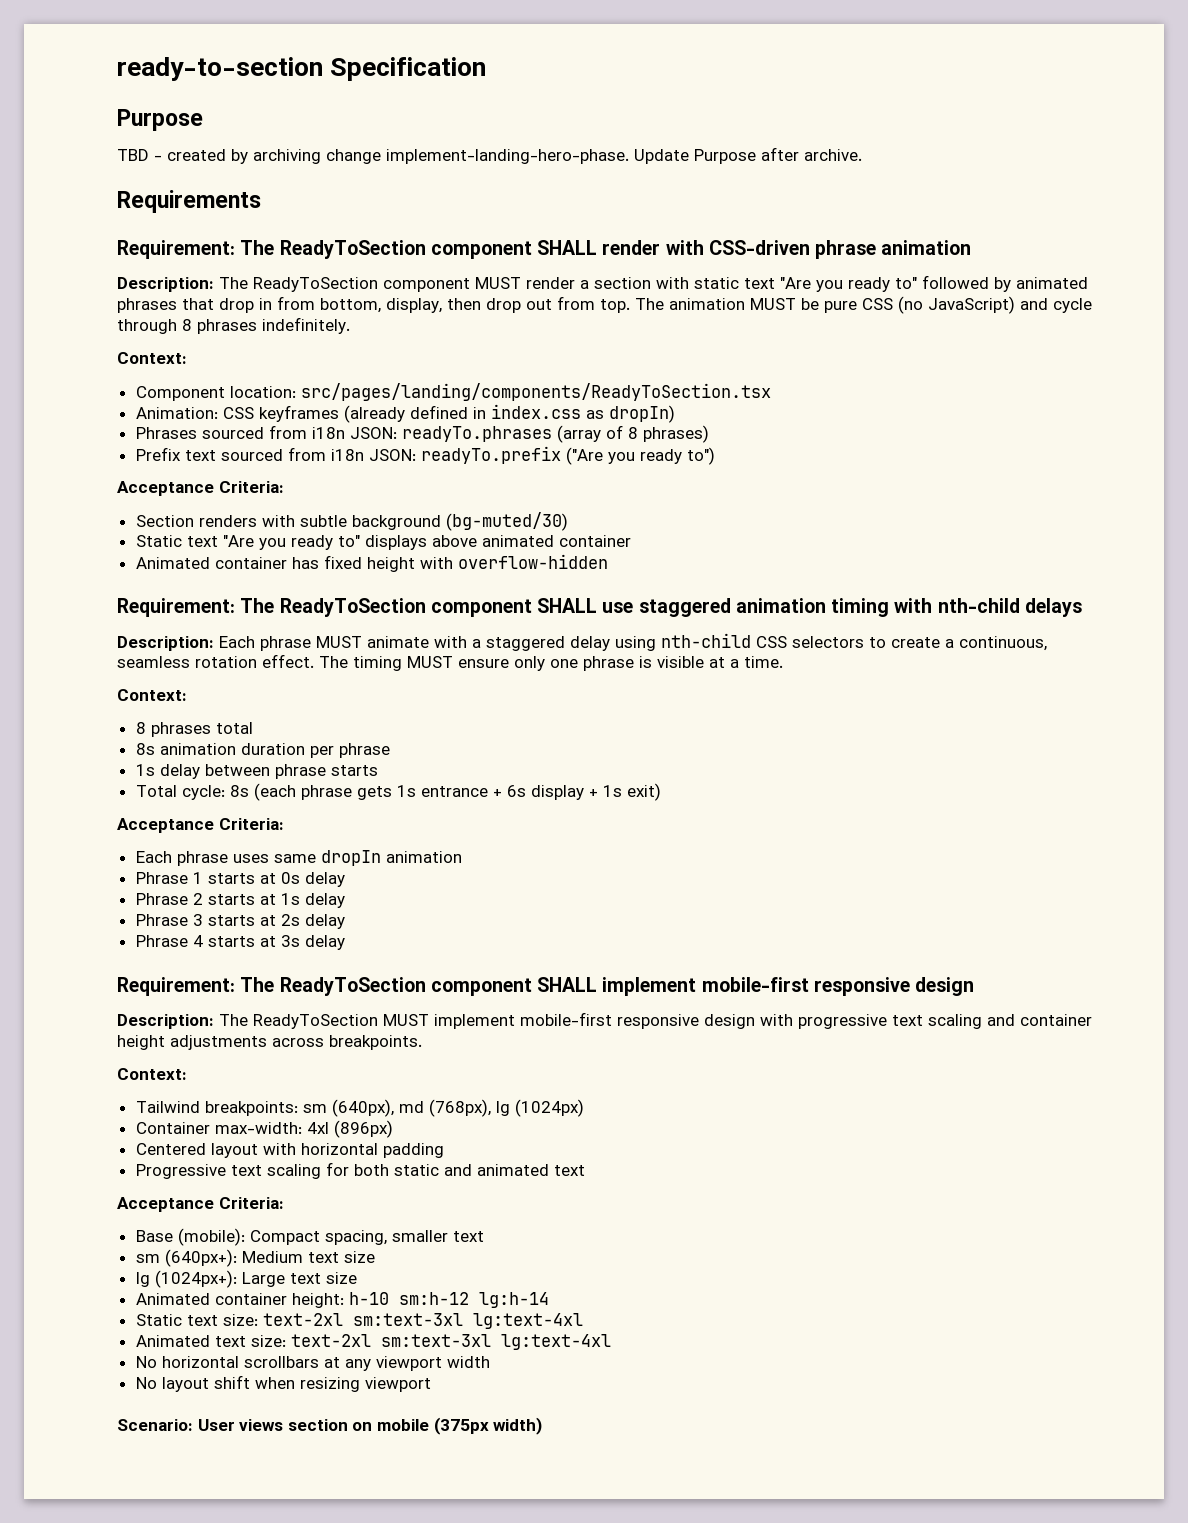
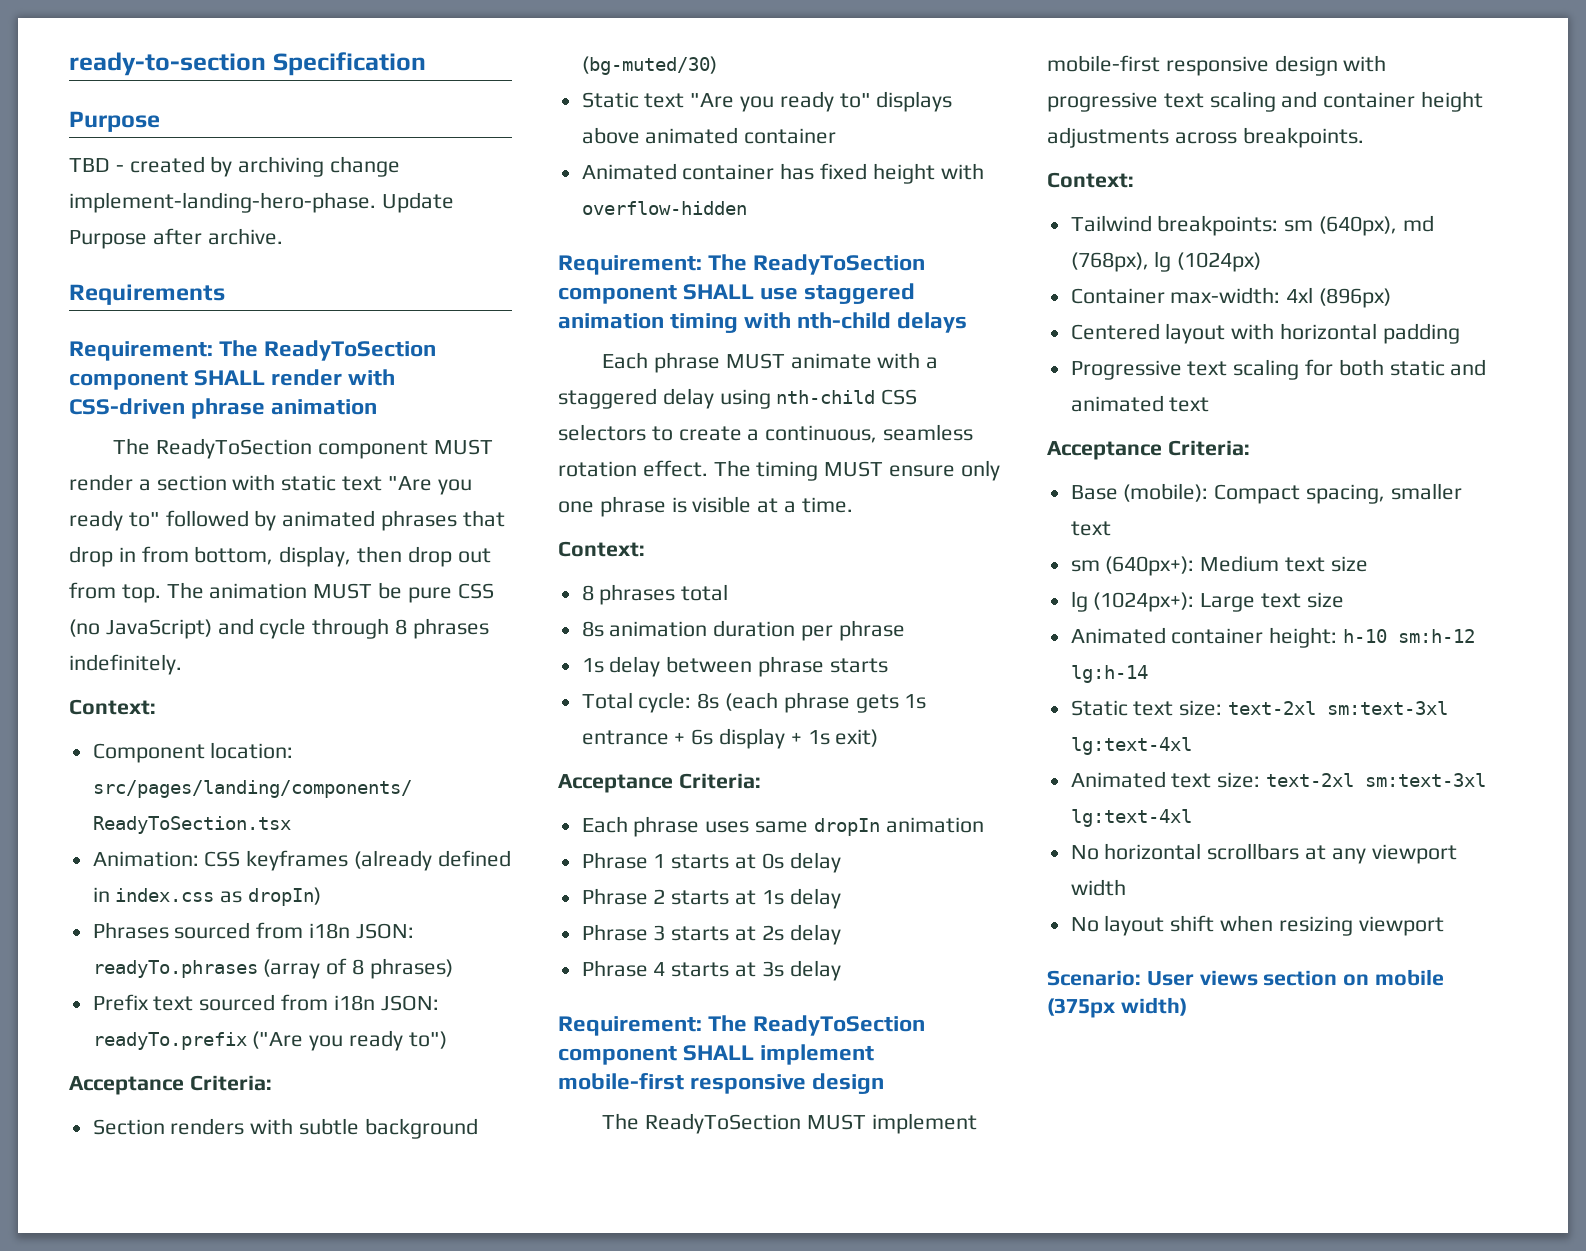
[117,277,214,292] Description: -> (378, 407) none
[117,636,214,651] Description: -> (968, 322) none
[117,1014,214,1029] Description: -> (885, 1083) none

